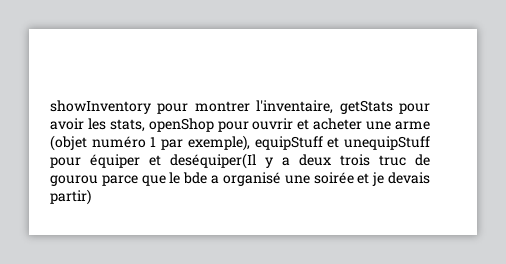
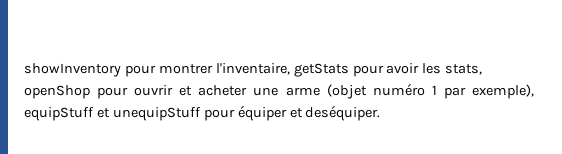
[170,153,430,169] [50,172,430,186] [50,189,91,205] deséquiper(Il y a deux trois truc de gourou parce que le bde a organisé une soirée et je devais partir) -> [305,105,381,121] deséquiper.

